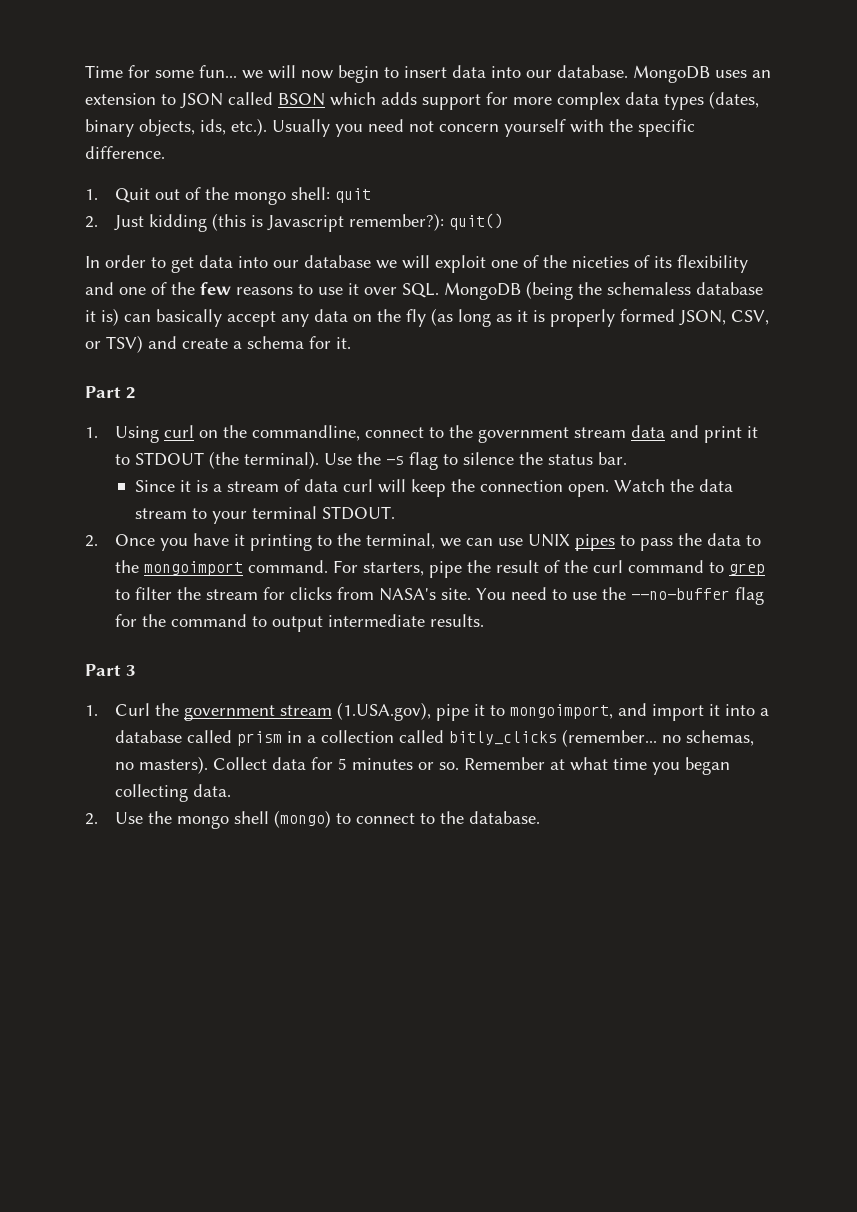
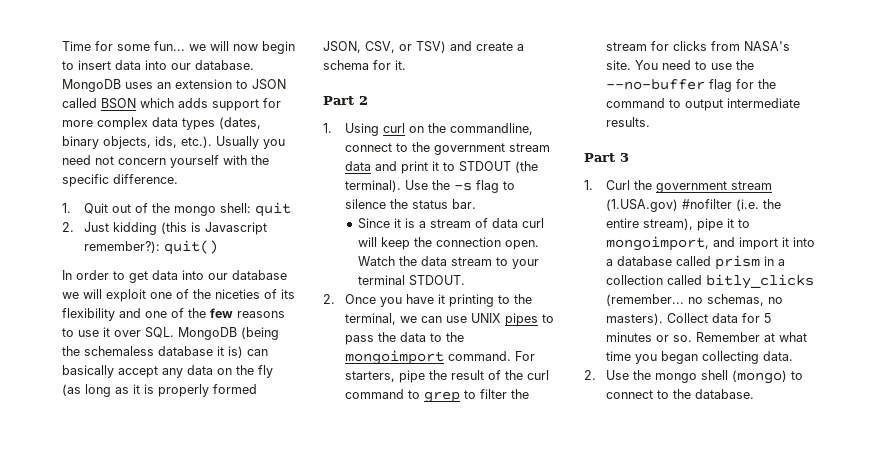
[336,702,431,721] (1.USA.gov), -> [605,199,781,212] [605,218,693,230] (1.USA.gov) #nofilter (i.e. the entire stream),

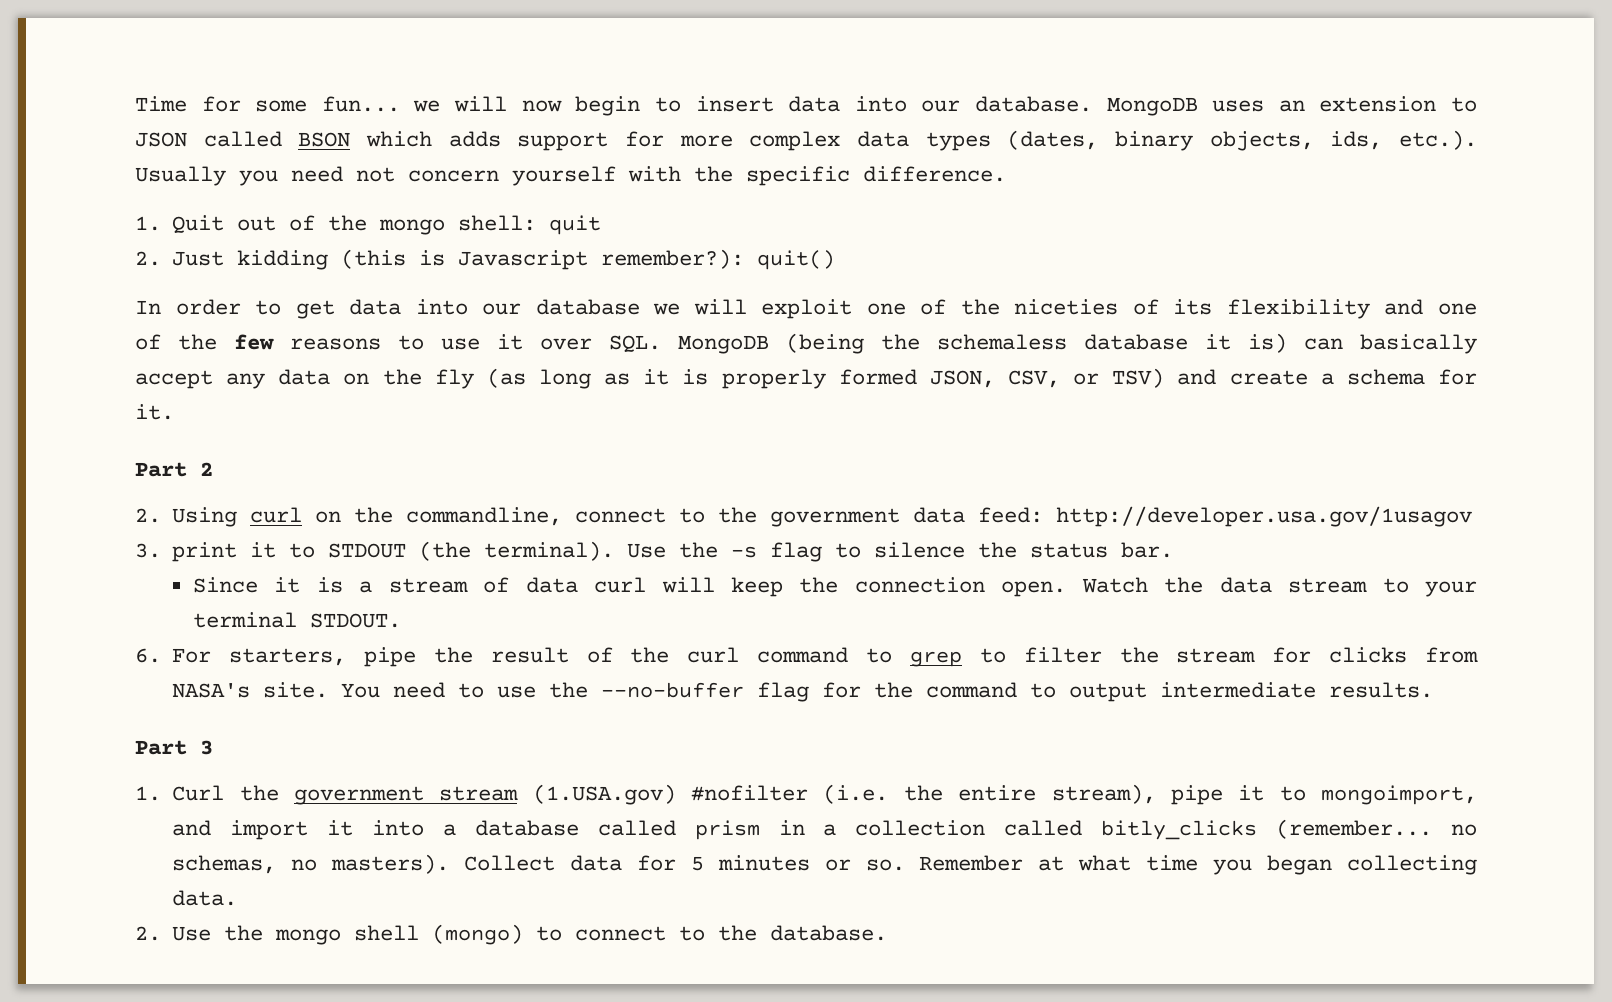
[323,123,332,133] 1. -> [135,508,161,523] 2.
[508,143,550,152] [344,161,397,171] stream data and -> [913,506,1473,527] [135,543,161,558] data feed: http://developer.usa.gov/1usagov // 3.
[323,294,532,307] [344,313,554,326] [344,332,464,345] [344,350,511,365] 2. Once you have it printing to the terminal, we can use UNIX pipes to pass the data to the mongoimport command. -> [135,648,161,663] 6.

